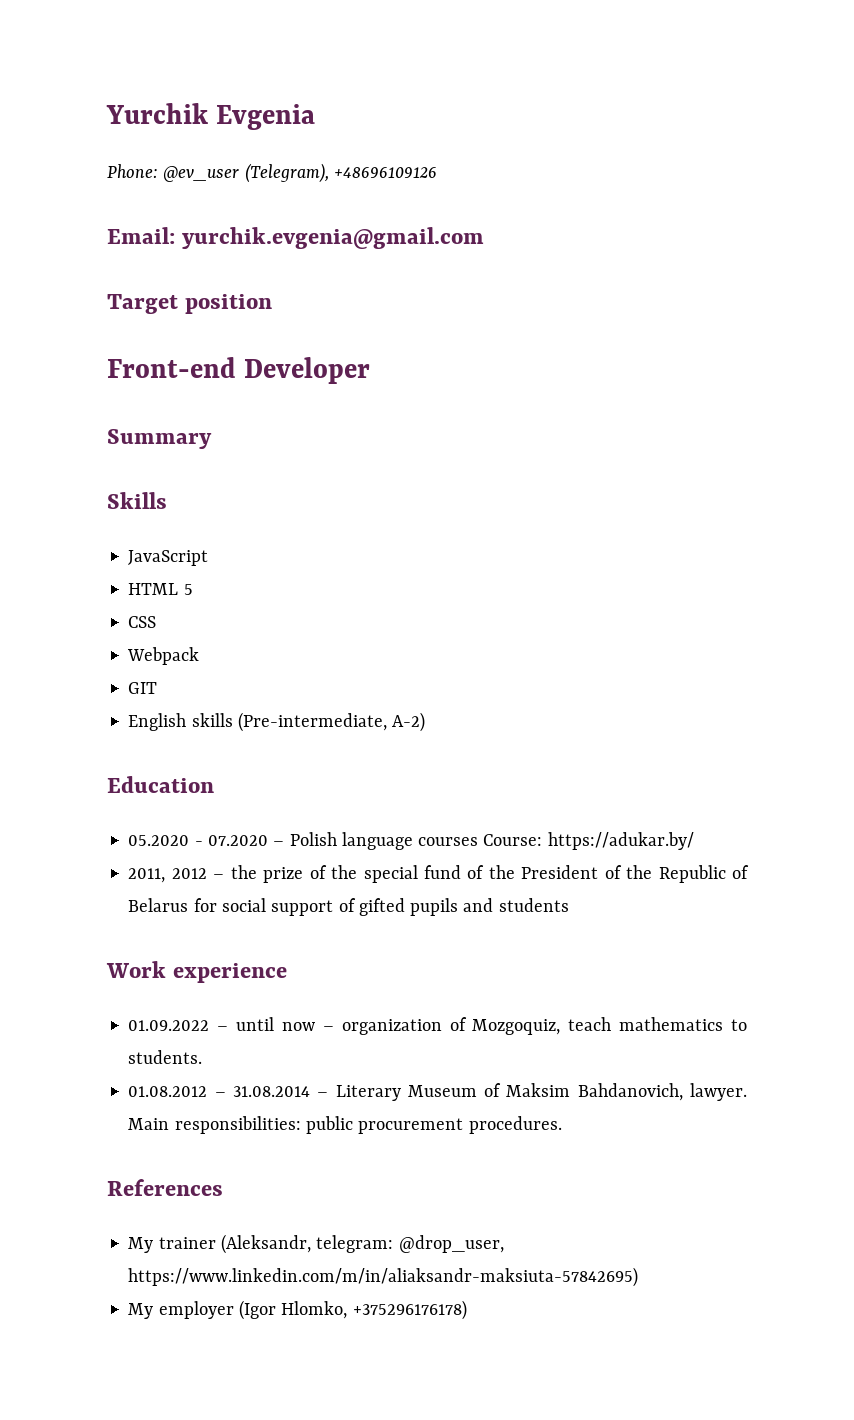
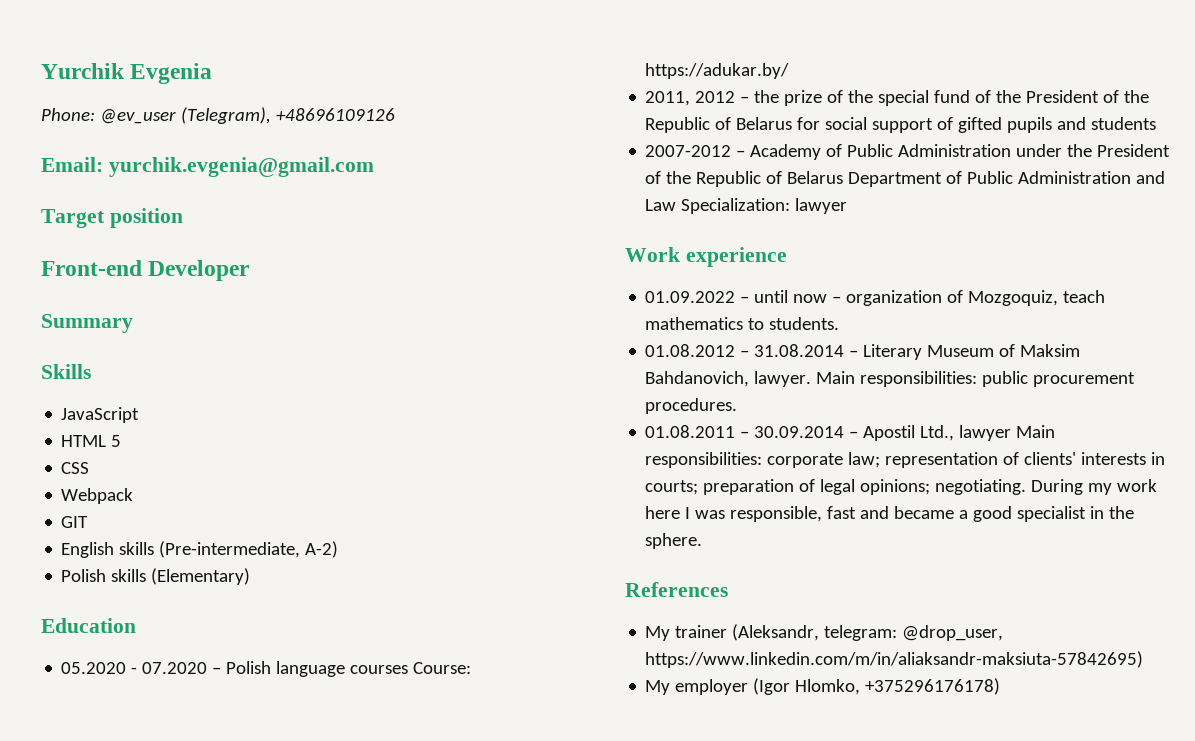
(426, 722) none -> [61,568,251,585] // Polish skills (Elementary)
(569, 905) none -> [645,144,1171,160] [645,171,1166,187] [645,198,848,214] // 2007-2012 – Academy of Public Administration under the President of the Republic of Belarus Department of Public Administration and Law Specialization: lawyer
(562, 1125) none -> [645,425,1056,441] [645,452,1166,468] [645,479,1158,495] [645,506,1135,522] [645,533,703,549] // 01.08.2011 – 30.09.2014 – Apostil Ltd., lawyer Main responsibilities: corporate law; representation of clients' interests in courts; preparation of legal opinions; negotiating. During my work here I was responsible, fast and became a good specialist in the sphere.

